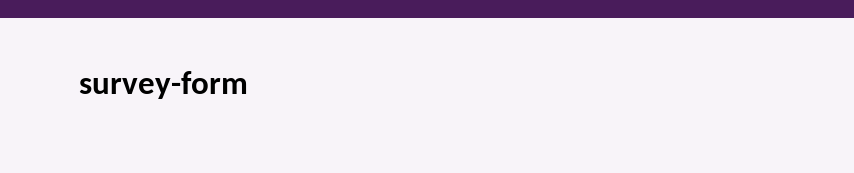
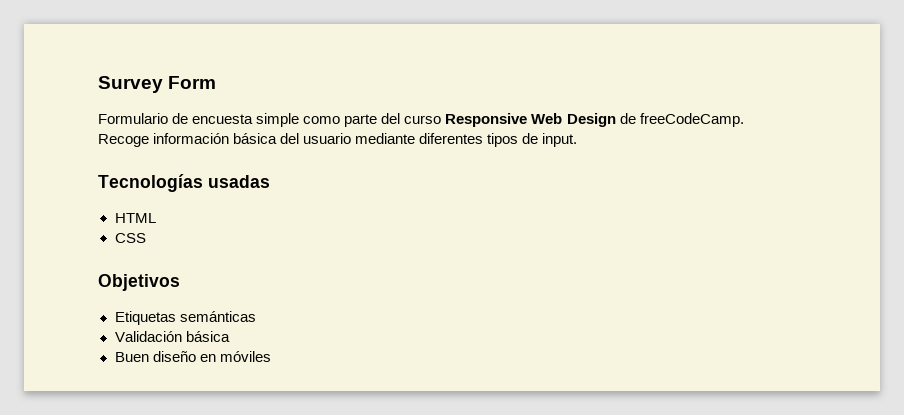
[79,71,248,99] survey-form -> [98,76,217,93] [98,113,744,127] [98,133,578,147] [98,174,270,192] [114,213,156,223] [114,233,146,243] [98,274,180,291] [114,311,256,325] [114,331,230,342] [114,351,271,362] Survey Form // Formulario de encuesta simple como parte del curso Responsive Web Design de freeCodeCamp. // Recoge información básica del usuario mediante diferentes tipos de input. // Tecnologías usadas // HTML // CSS // Objetivos // Etiquetas semánticas // Validación básica // Buen diseño en móviles

